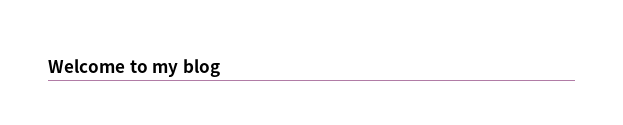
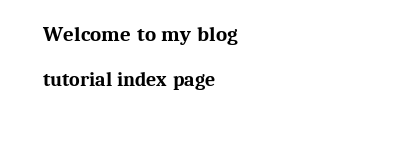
(220, 68) none -> [43,71,215,90] // tutorial index page

